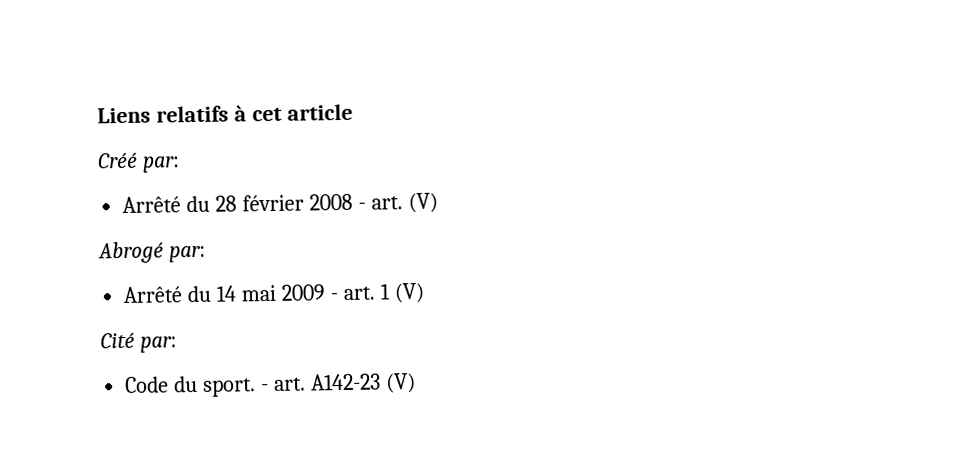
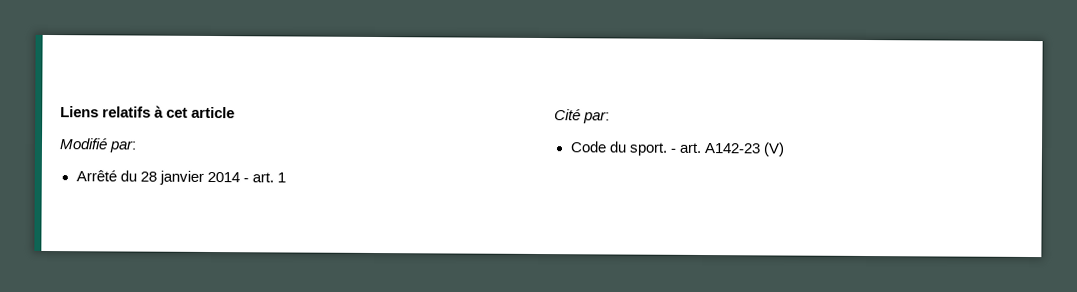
[97,152,138,169] Créé -> [59,138,108,150] Modifié
[242,192,438,214] [98,241,206,264] [123,284,325,303] février 2008 - art. (V) // Abrogé par: // Arrêté du 14 mai 2009 -> [158,170,240,185] janvier 2014
[393,282,425,304] (V) -> (286, 177) none

